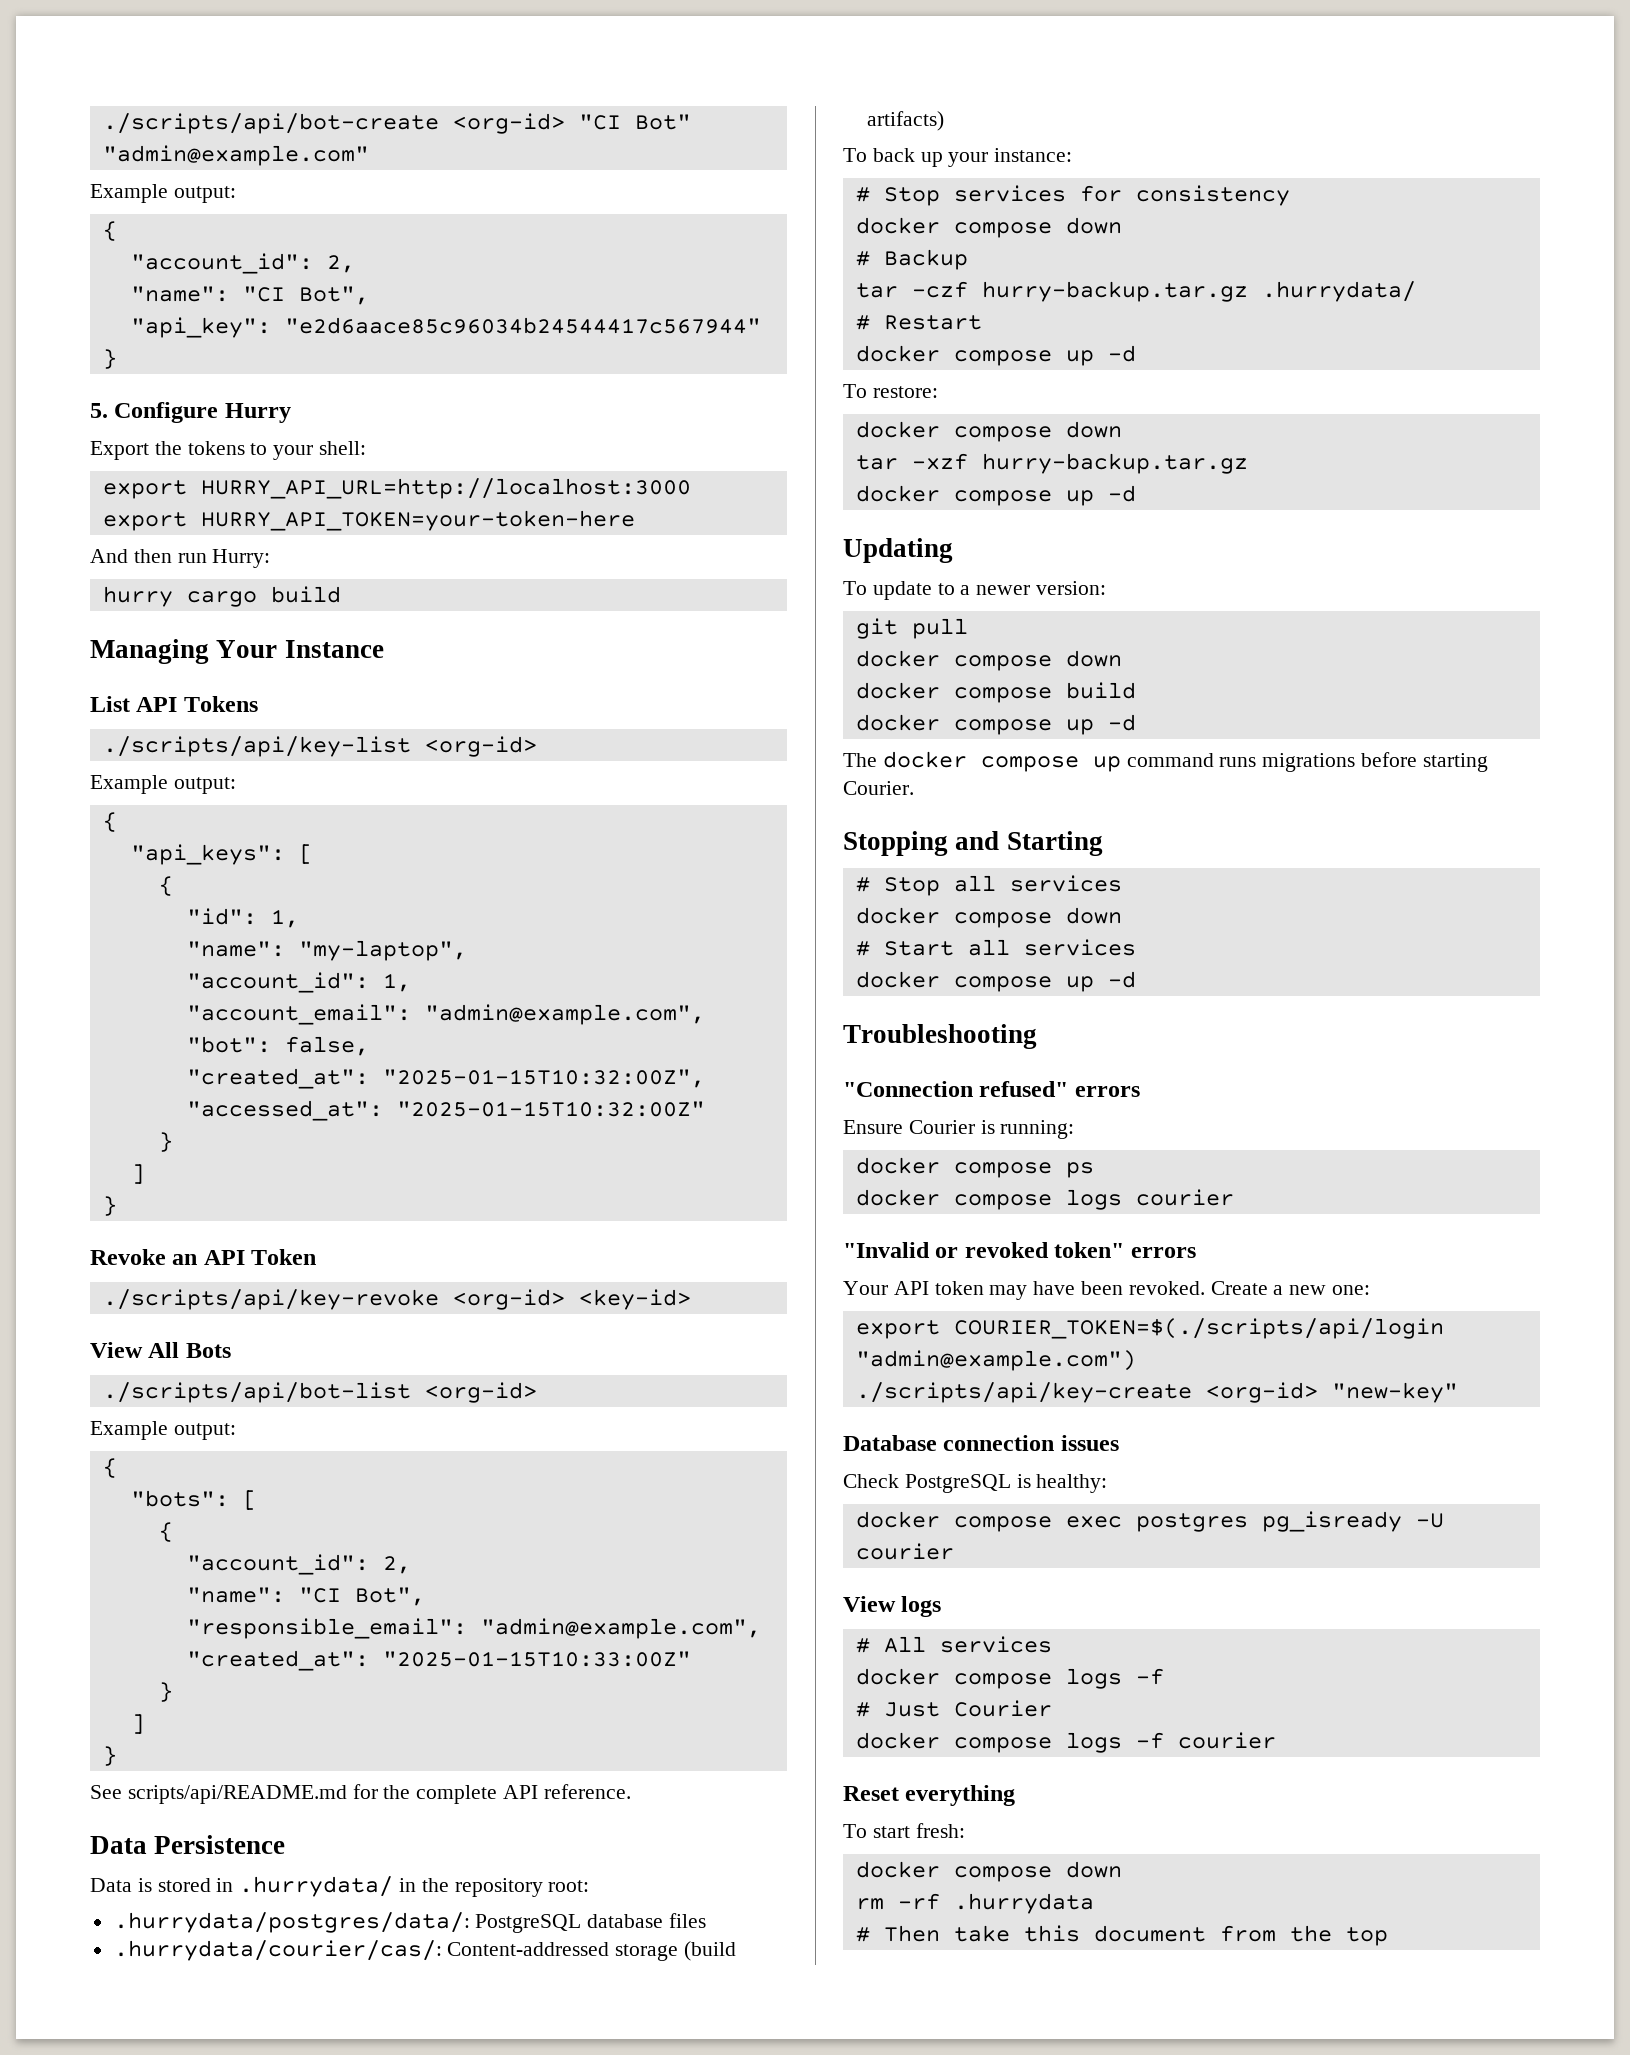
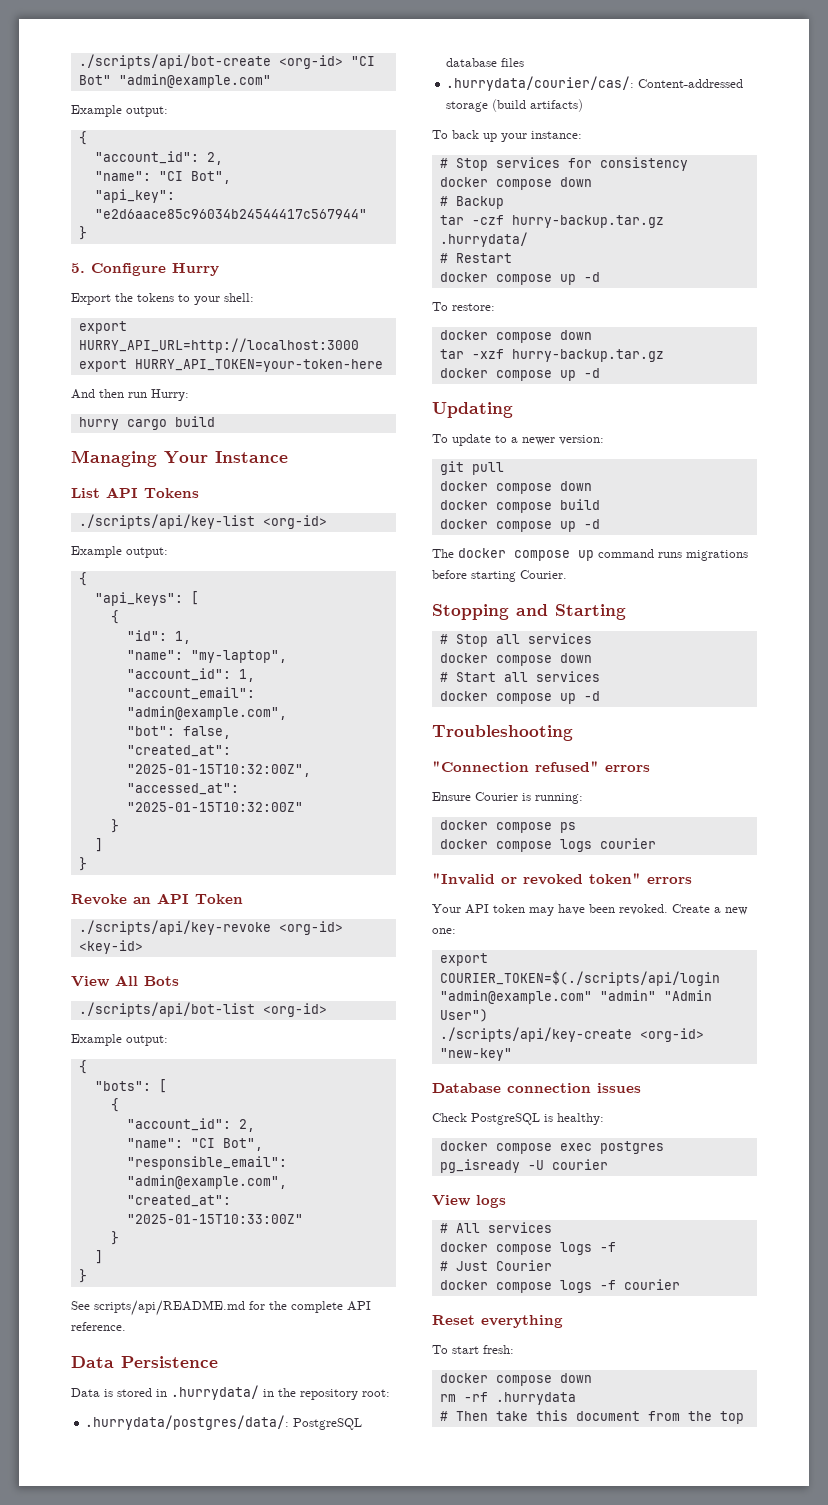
[855,1350,1136,1371] "admin@example.com") -> [439,990,712,1004] [439,1009,488,1022] "admin@example.com" "admin" "Admin User")

